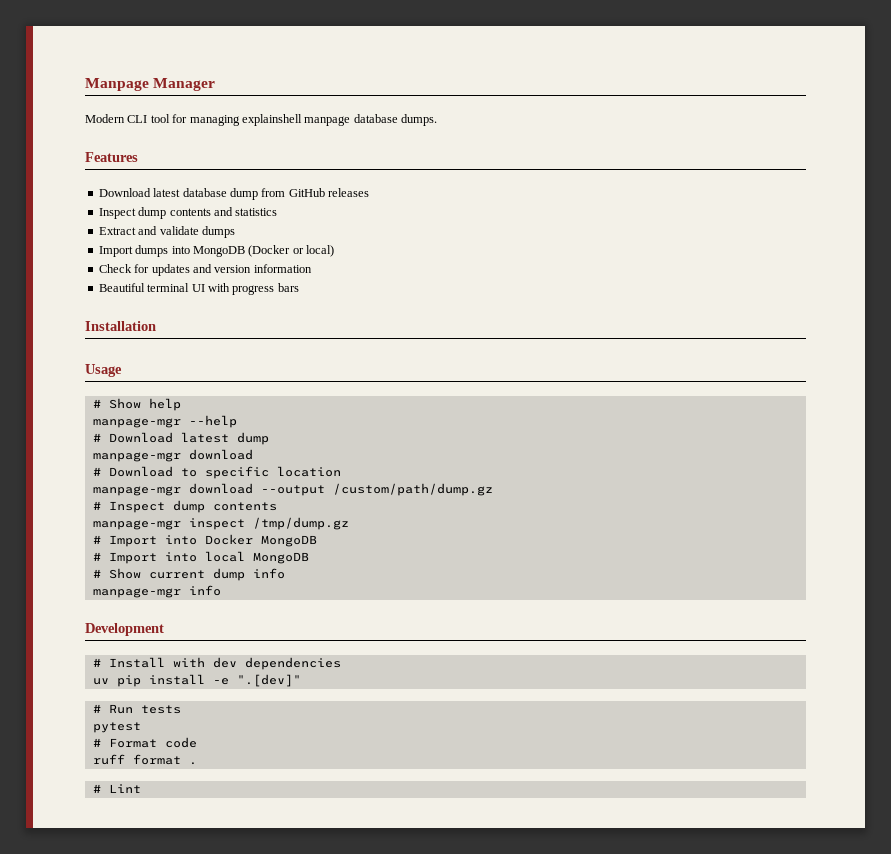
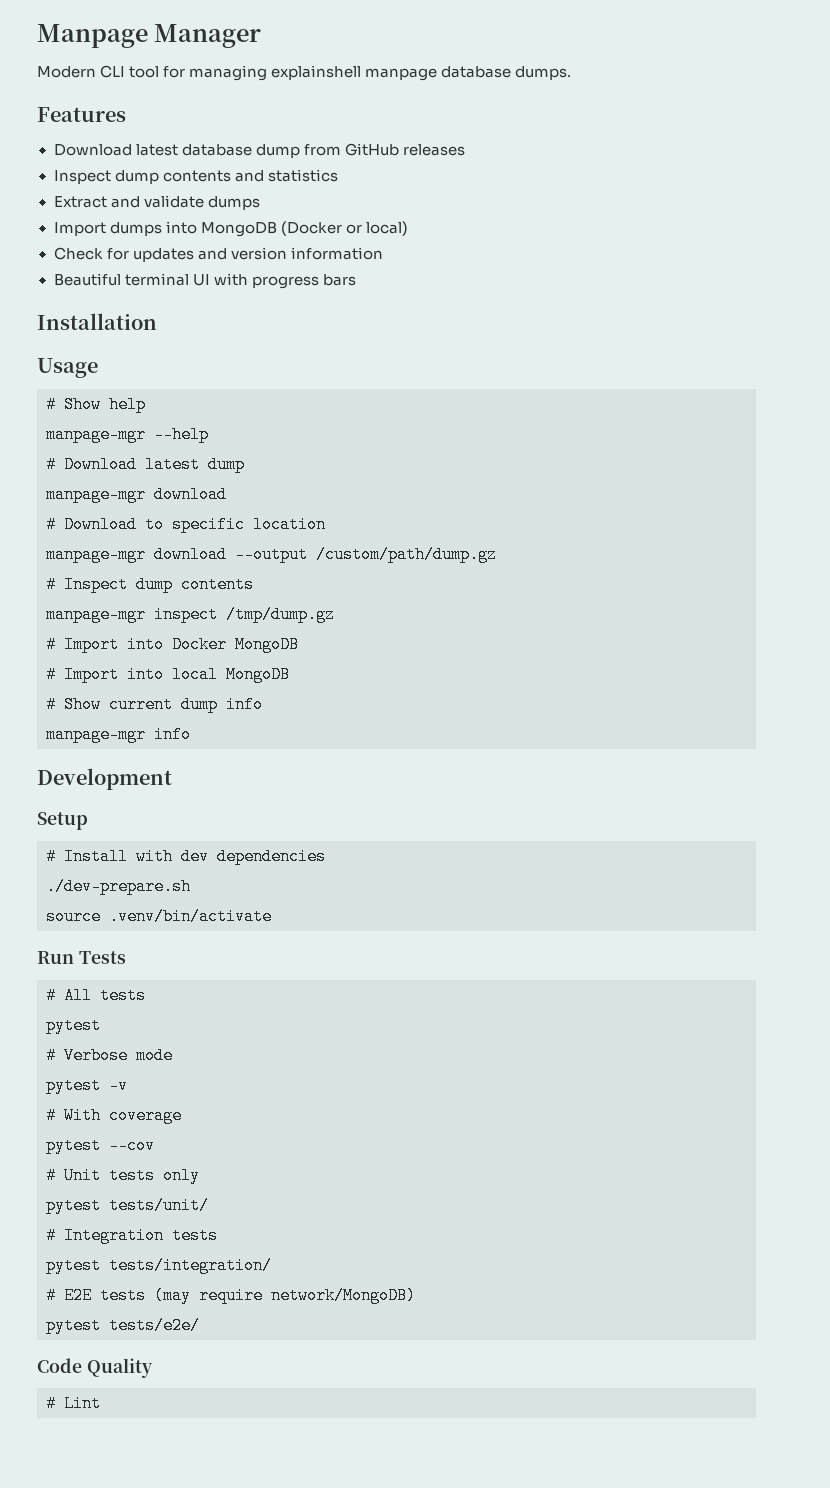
(164, 629) none -> [37,812,88,830] // Setup
[92,674,301,687] [92,704,133,714] uv pip install -e ".[dev]" // # Run -> [46,878,191,895] [46,908,272,925] [37,951,126,964] [46,987,92,1004] ./dev-prepare.sh // source .venv/bin/activate // Run Tests // # All
[108,737,197,748] [92,754,197,765] Format code // ruff format . -> [64,1047,173,1064] [46,1077,128,1094] [46,1107,182,1124] [46,1137,155,1154] [46,1167,200,1184] [46,1197,209,1214] [46,1227,218,1244] [46,1257,272,1274] [46,1287,416,1304] [46,1317,200,1334] [37,1358,153,1378] Verbose mode // pytest -v // # With coverage // pytest --cov // # Unit tests only // pytest tests/unit/ // # Integration tests // pytest tests/integration/ // # E2E tests (may require network/MongoDB) // pytest tests/e2e/ // Code Quality

